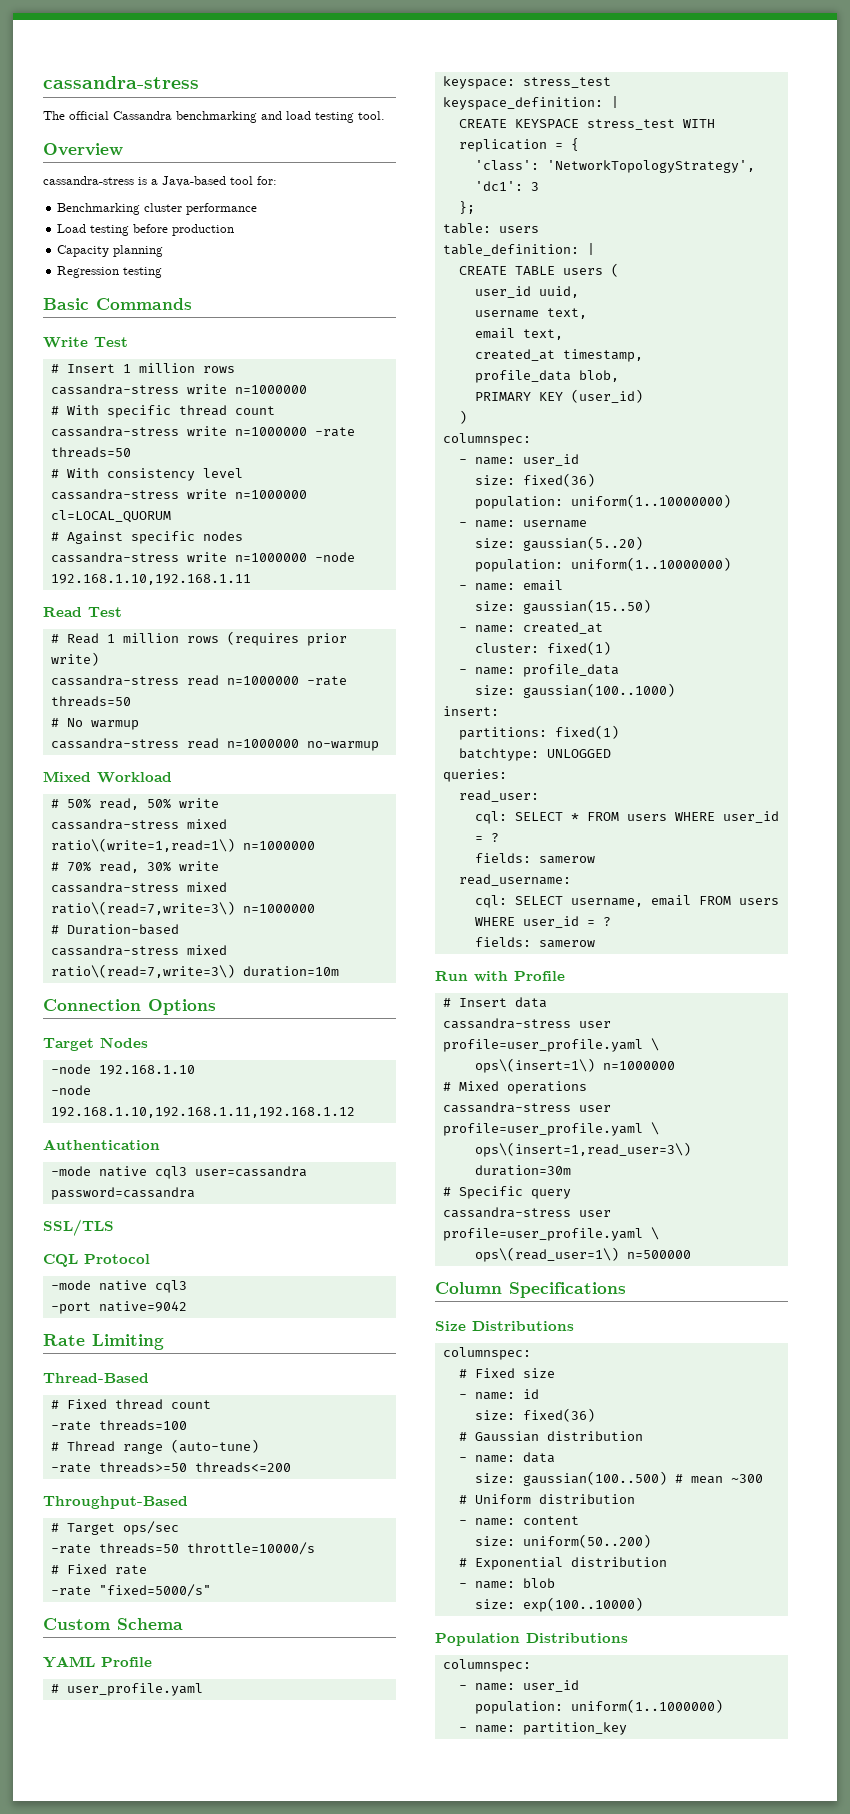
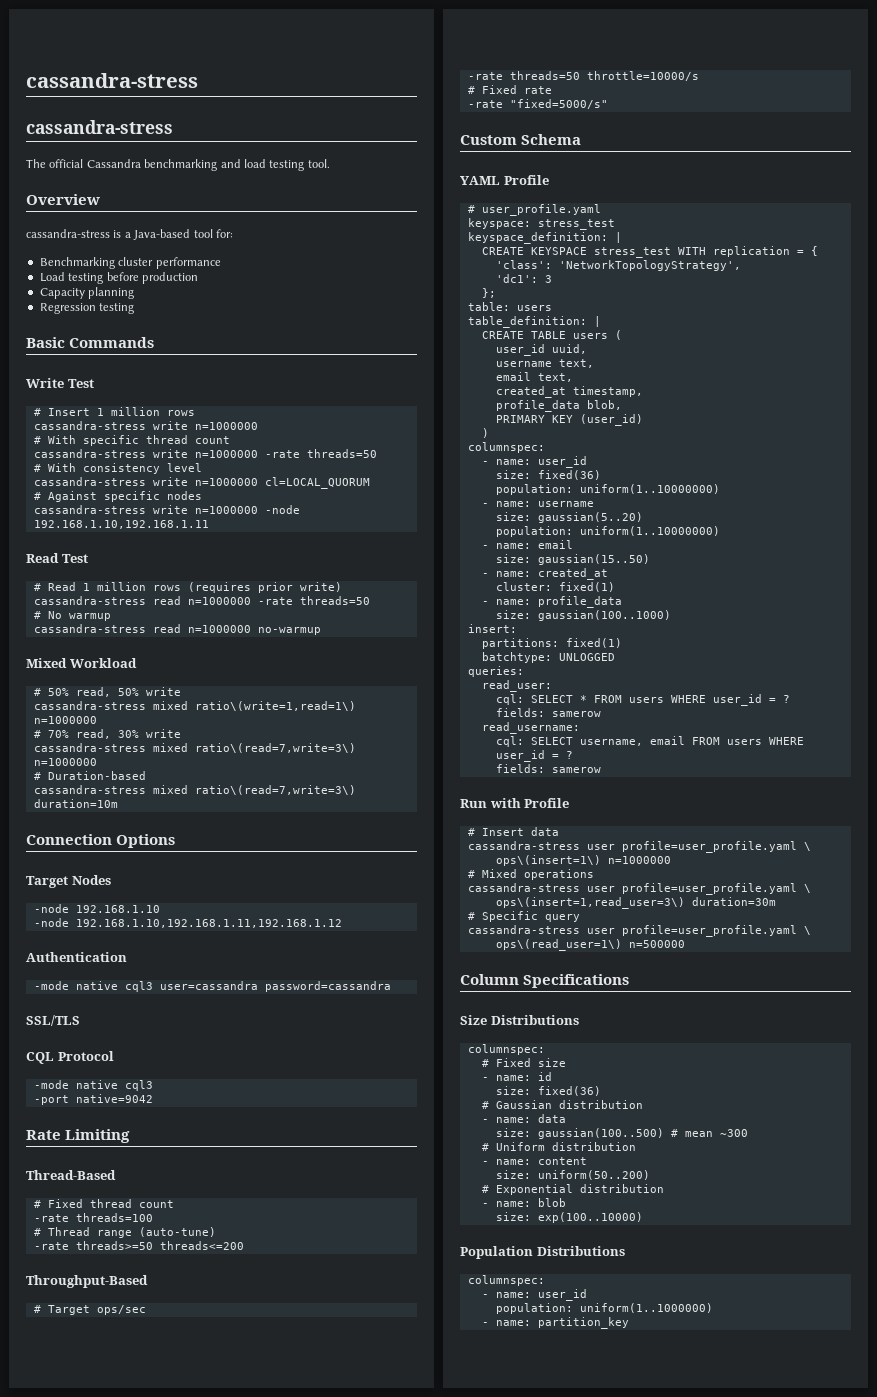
[43,76,199,89] cassandra-stress -> [26,73,198,88] [26,120,173,134] cassandra-stress // cassandra-stress

